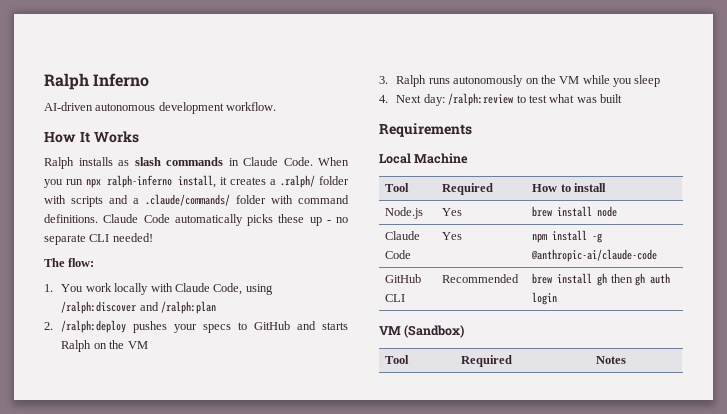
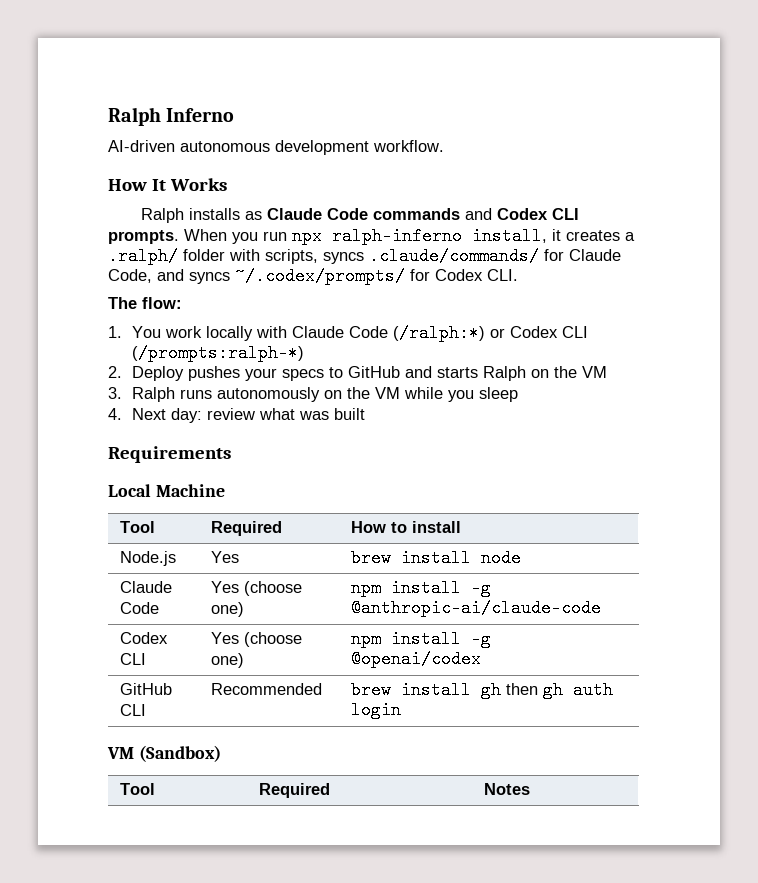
[134,157,313,166] slash commands in Claude Code. -> [266,208,579,220] [108,230,179,244] Claude Code commands and Codex CLI prompts.
[71,194,349,207] [44,214,348,226] [44,233,153,245] scripts and a .claude/commands/ folder with command definitions. Claude Code automatically picks these up - no separate CLI needed! -> [265,247,621,265] [108,267,518,285] scripts, syncs .claude/commands/ for Claude Code, and syncs ~/.codex/prompts/ for Codex CLI.
[213,283,273,295] [61,301,217,314] Code, using /ralph:discover and /ralph:plan -> [349,324,589,342] [132,344,305,362] Code (/ralph:*) or Codex CLI (/prompts:ralph-*)
[61,320,127,333] /ralph:deploy -> [132,366,185,381] Deploy
[448,93,547,106] /ralph:review to test -> [207,408,256,420] review
(463, 236) none -> [243,581,302,596] [210,602,244,617] (choose one)
(658, 255) none -> [119,632,168,644] [119,653,146,665] [210,632,302,647] [210,653,244,668] [350,630,491,648] [350,650,481,668] // Codex CLI | Yes (choose one) | npm install -g @openai/codex

